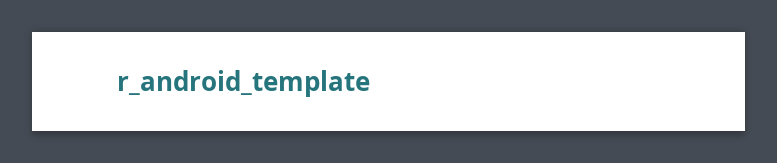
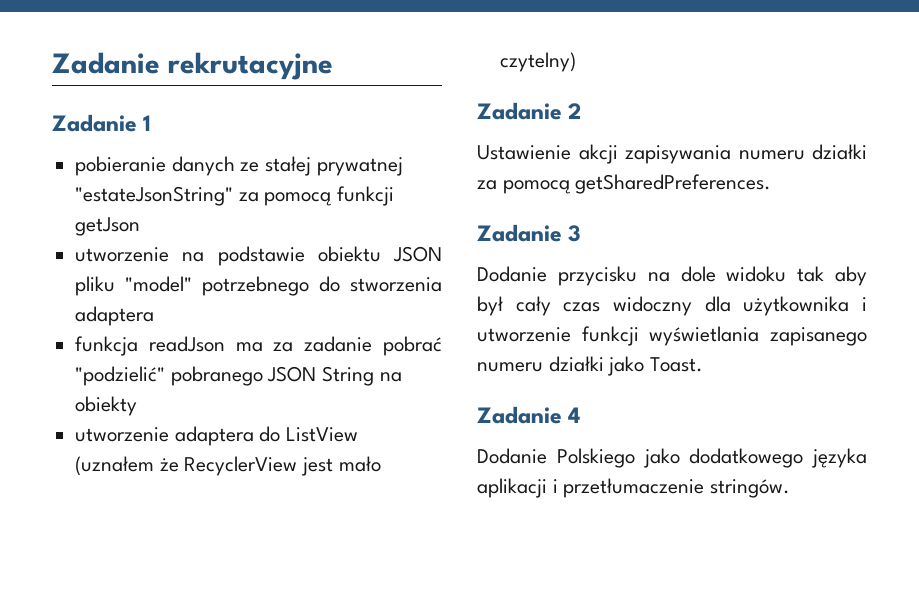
[117,70,370,97] r_android_template -> [52,52,333,80] [52,114,152,132] [75,156,403,176] [75,186,395,206] [75,217,141,236] [75,246,442,266] [75,276,442,296] [75,306,155,326] [75,336,442,356] [75,366,402,386] [75,396,138,416] [75,426,359,446] [75,456,381,476] [500,52,577,72] [477,102,582,120] [477,144,867,164] [477,174,772,194] [477,224,582,242] [477,266,867,286] [477,296,867,316] [477,326,867,346] [477,356,704,376] [477,406,581,424] [477,448,867,468] [477,478,791,498] Zadanie rekrutacyjne // Zadanie 1 // pobieranie danych ze stałej prywatnej "estateJsonString" za pomocą funkcji getJson // utworzenie na podstawie obiektu JSON pliku "model" potrzebnego do stworzenia adaptera // funkcja readJson ma za zadanie pobrać "podzielić" pobranego JSON String na obiekty // utworzenie adaptera do ListView (uznałem że RecyclerView jest mało czytelny) // Zadanie 2 // Ustawienie akcji zapisywania numeru działki za pomocą getSharedPreferences. // Zadanie 3 // Dodanie przycisku na dole widoku tak aby był cały czas widoczny dla użytkownika i utworzenie funkcji wyświetlania zapisanego numeru działki jako Toast. // Zadanie 4 // Dodanie Polskiego jako dodatkowego języka aplikacji i przetłumaczenie stringów.

